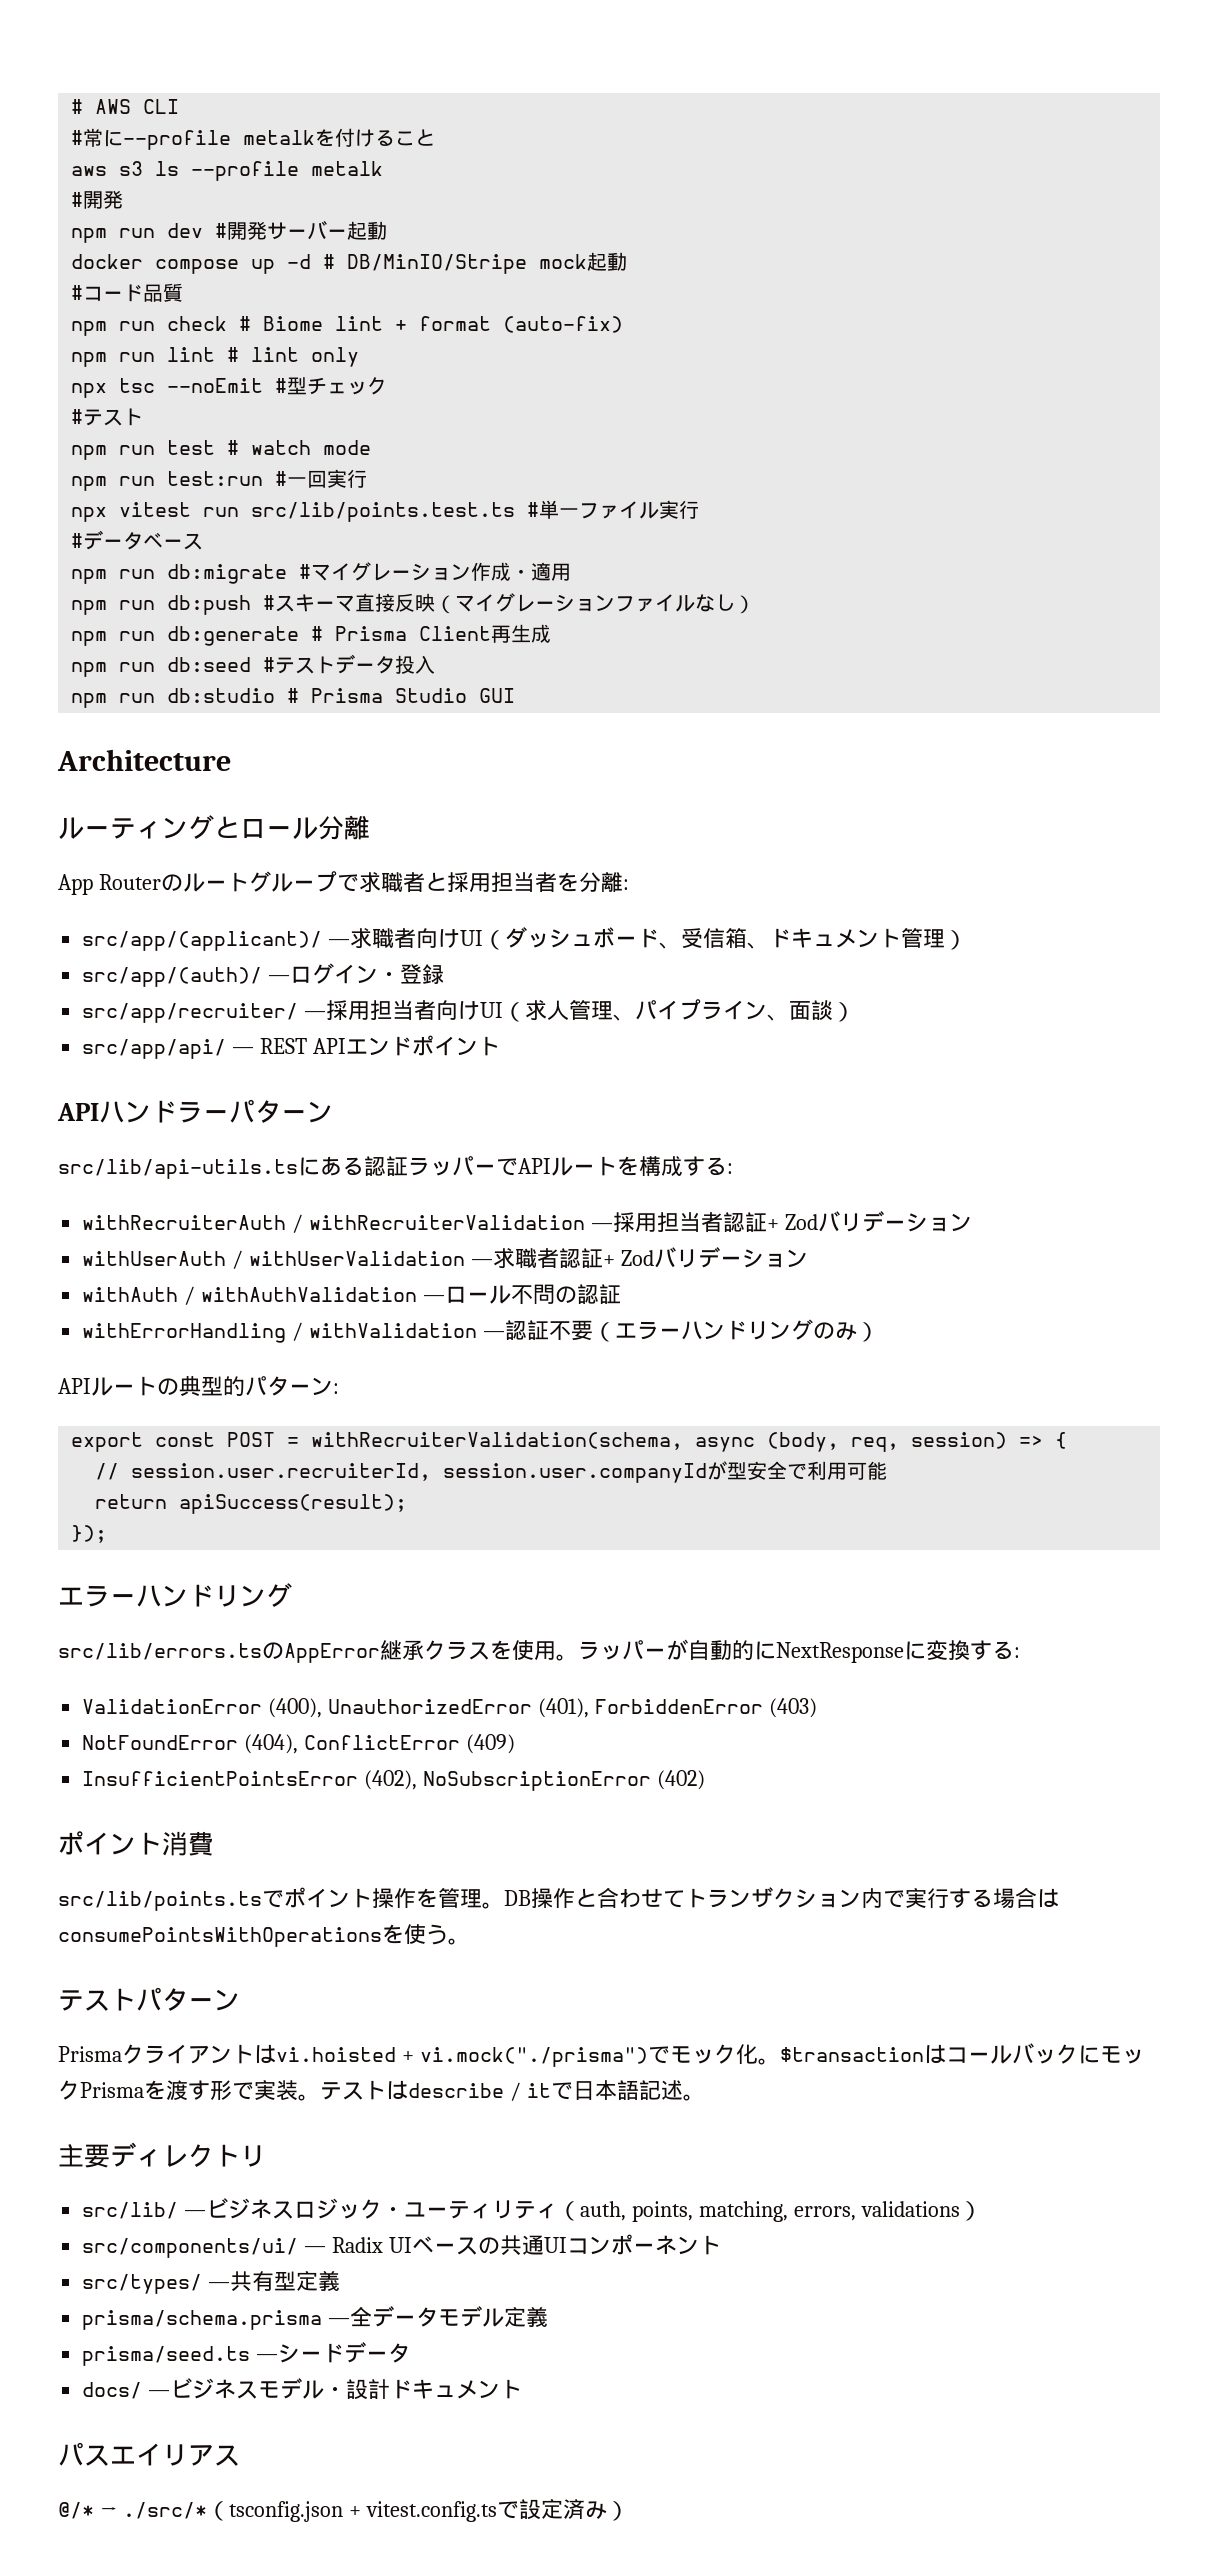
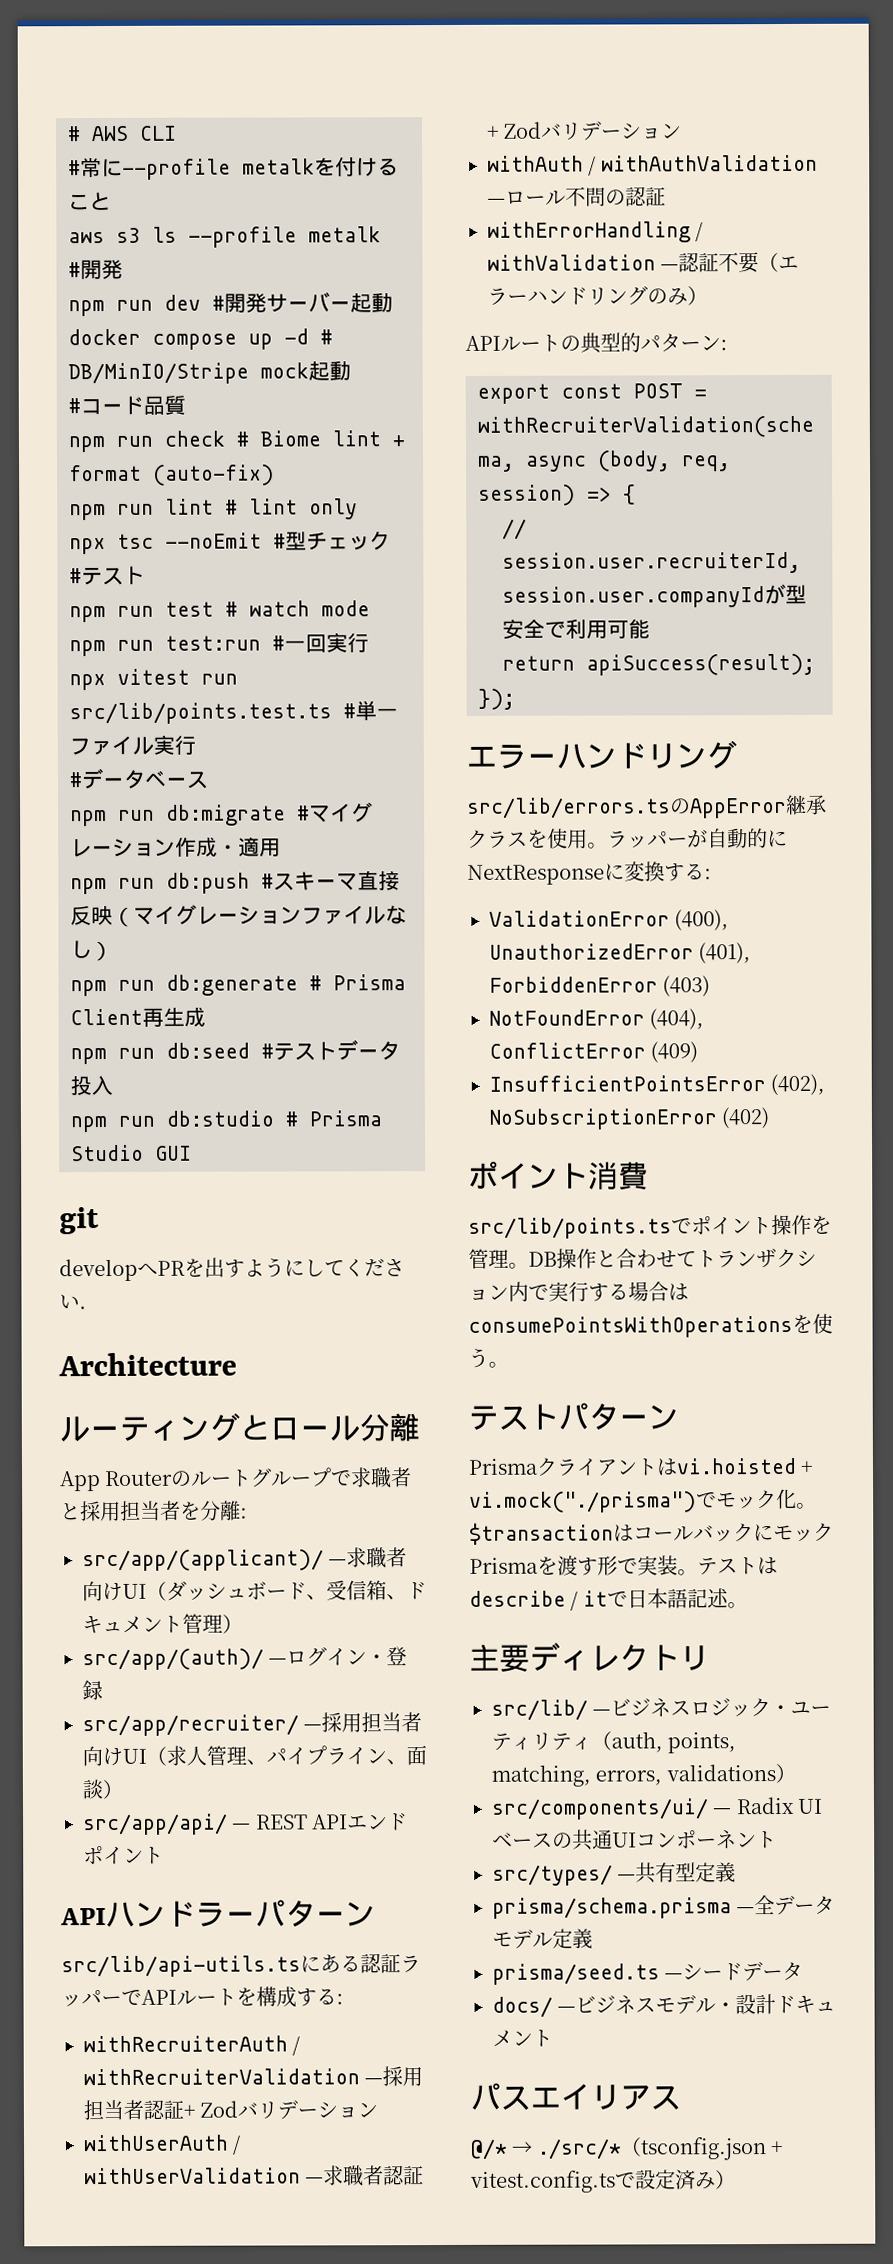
(516, 695) none -> [59,1207,99,1235] [59,1257,405,1282] [59,1294,100,1310] // git // developへPRを出すようにしてください．

